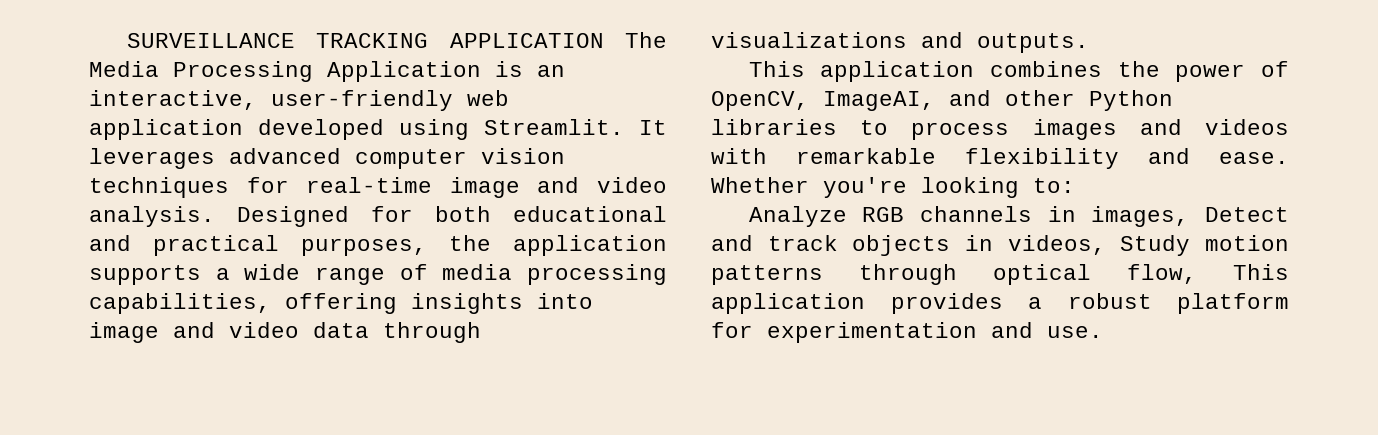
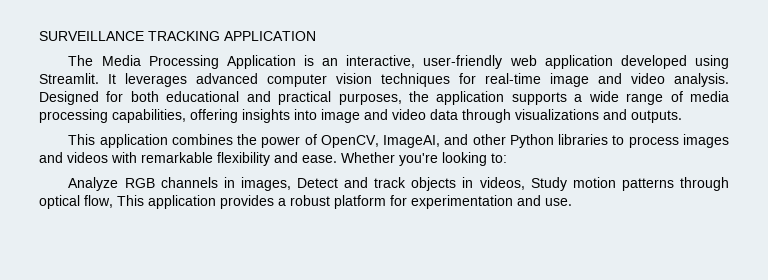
(604, 40) none -> (316, 36) //

